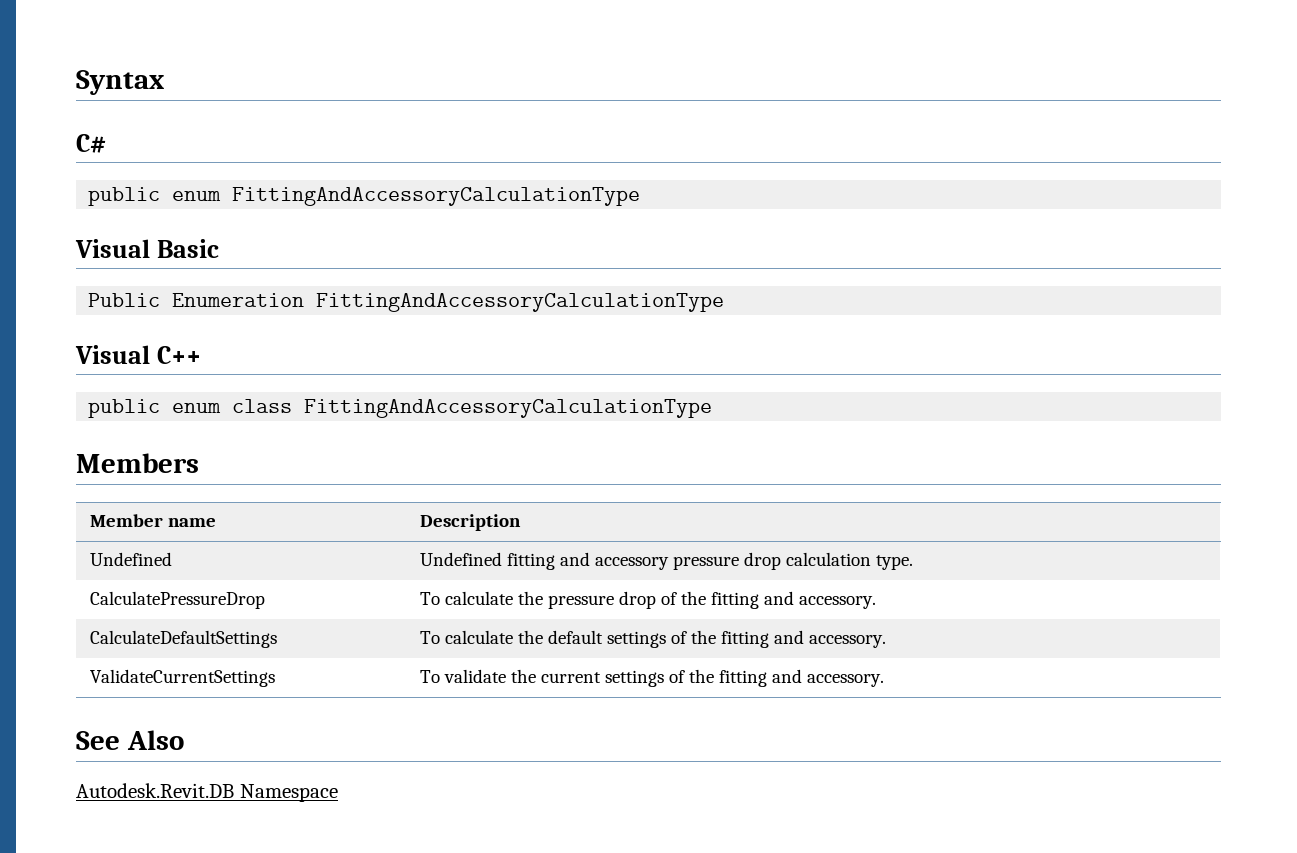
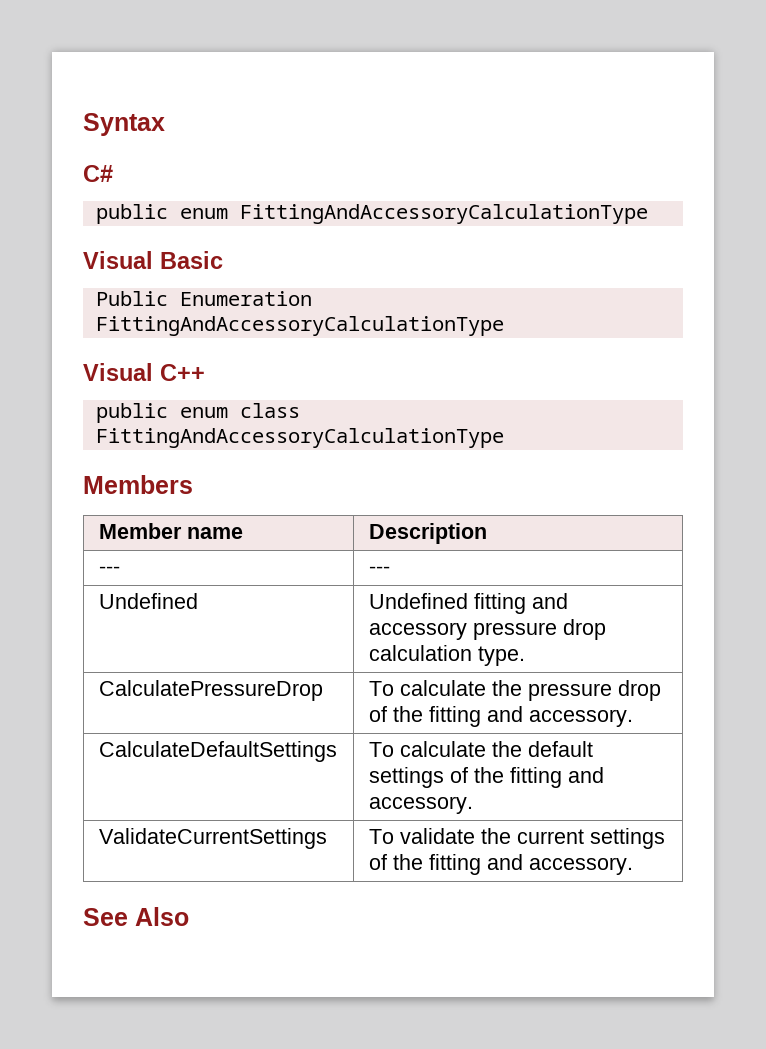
(522, 522) none -> [98,566,120,574] [368,566,390,574] // --- | ---
[76,783,338,802] // Autodesk.Revit.DB Namespace -> (189, 916) none

